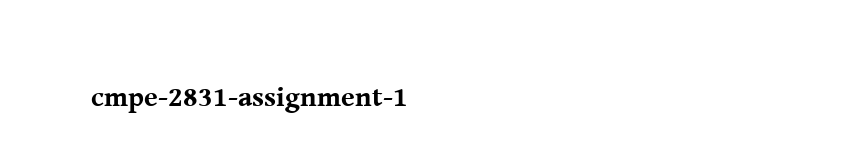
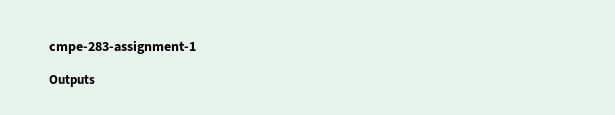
[91,87,408,113] cmpe-2831-assignment-1 -> [49,40,196,54] [49,75,95,87] cmpe-283-assignment-1 // Outputs

